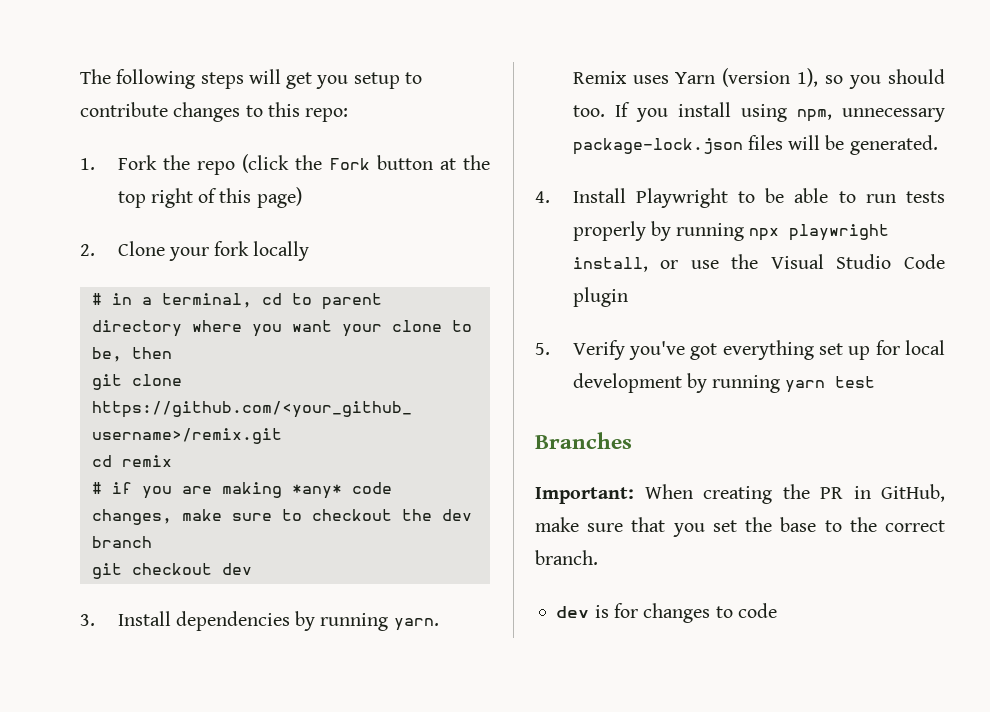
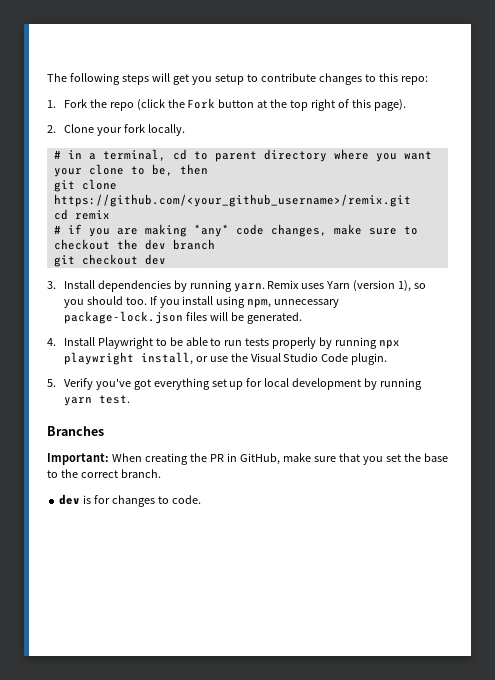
[256,187,302,208] page) -> [374,99,407,111] page).
[253,241,310,261] locally -> [147,124,185,136] locally.
[572,287,628,307] plugin -> [351,353,388,365] plugin.
[835,376,876,388] test -> [98,395,130,404] test.
[737,603,777,618] code -> [171,495,201,504] code.

